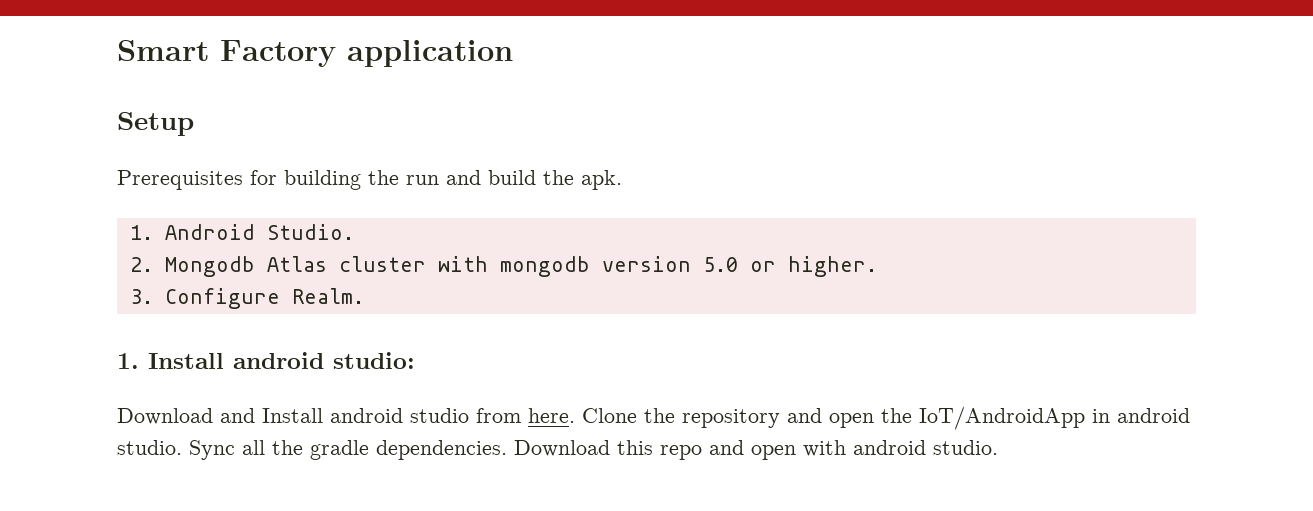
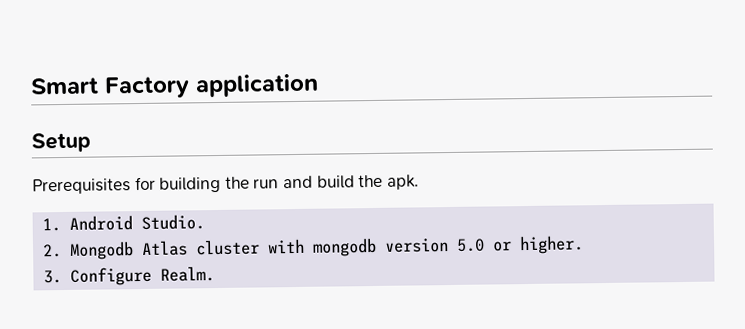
[117,352,415,369] [117,406,1190,430] [117,440,998,460] // 1. Install android studio: // Download and Install android studio from here. Clone the repository and open the IoT/AndroidApp in android studio. Sync all the gradle dependencies. Download this repo and open with android studio. -> (216, 274) none

